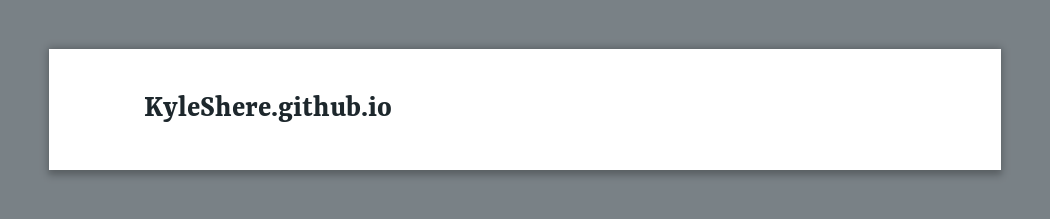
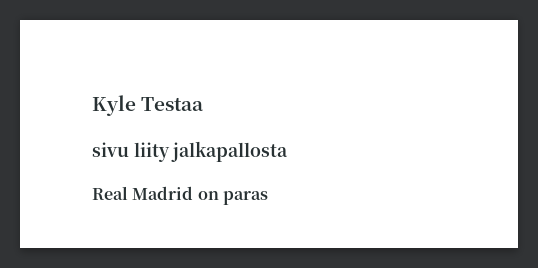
[144,95,392,122] KyleShere.github.io -> [92,95,205,116] [92,141,289,162] [92,186,268,205] Kyle Testaa // sivu liity jalkapallosta // Real Madrid on paras

